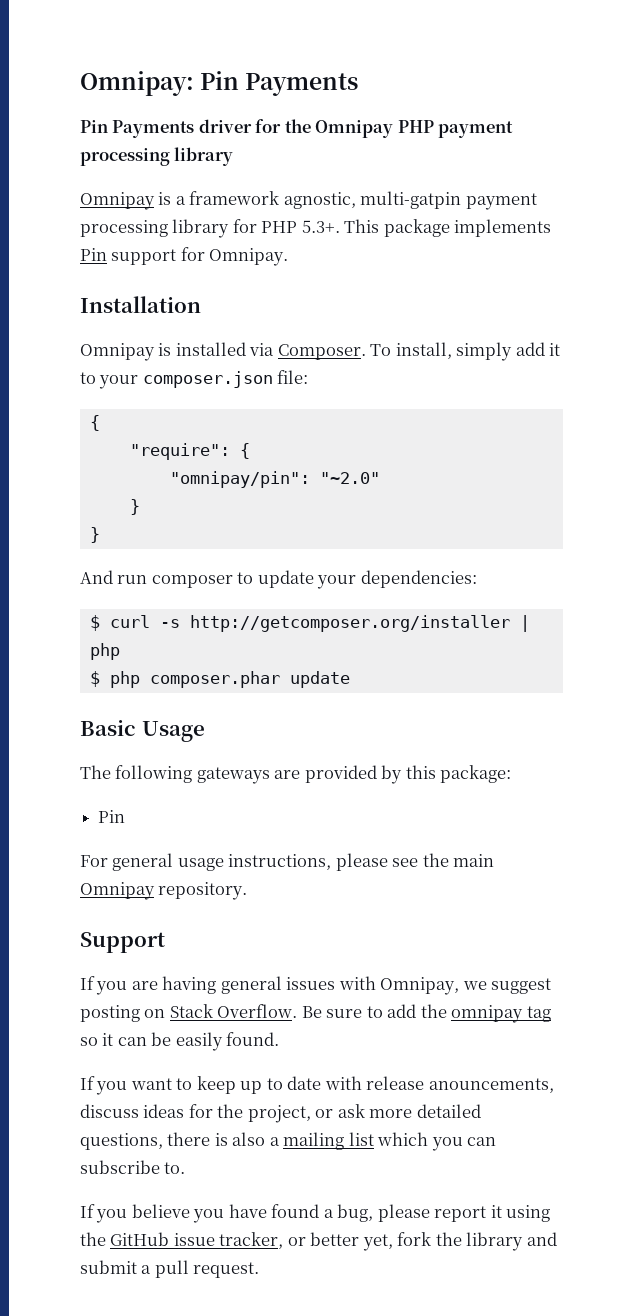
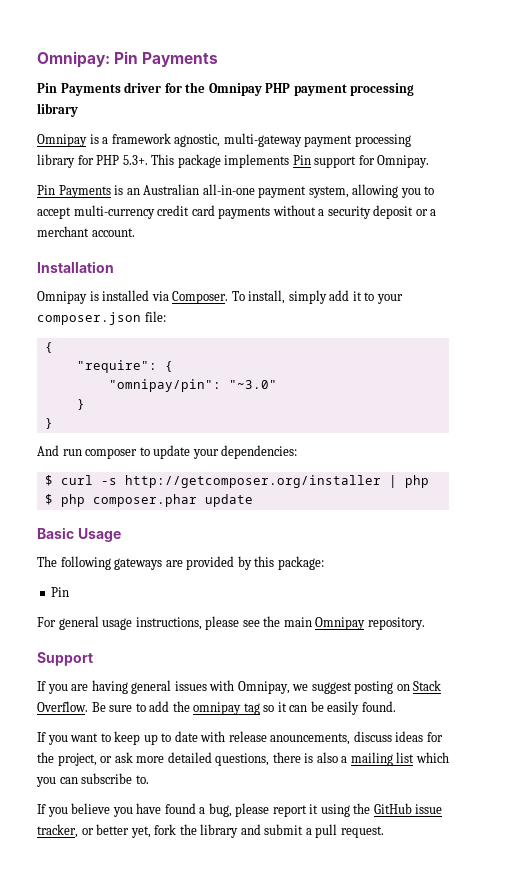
[360,191,462,209] multi-gatpin -> [223,133,302,147] multi-gateway
(289, 257) none -> [37,184,435,198] [37,205,437,219] [37,226,135,237] // Pin Payments is an Australian all-in-one payment system, allowing you to accept multi-currency credit card payments without a security deposit or a merchant account.
[319,472,380,484] "~2.0" -> [228,380,277,389] "~3.0"

